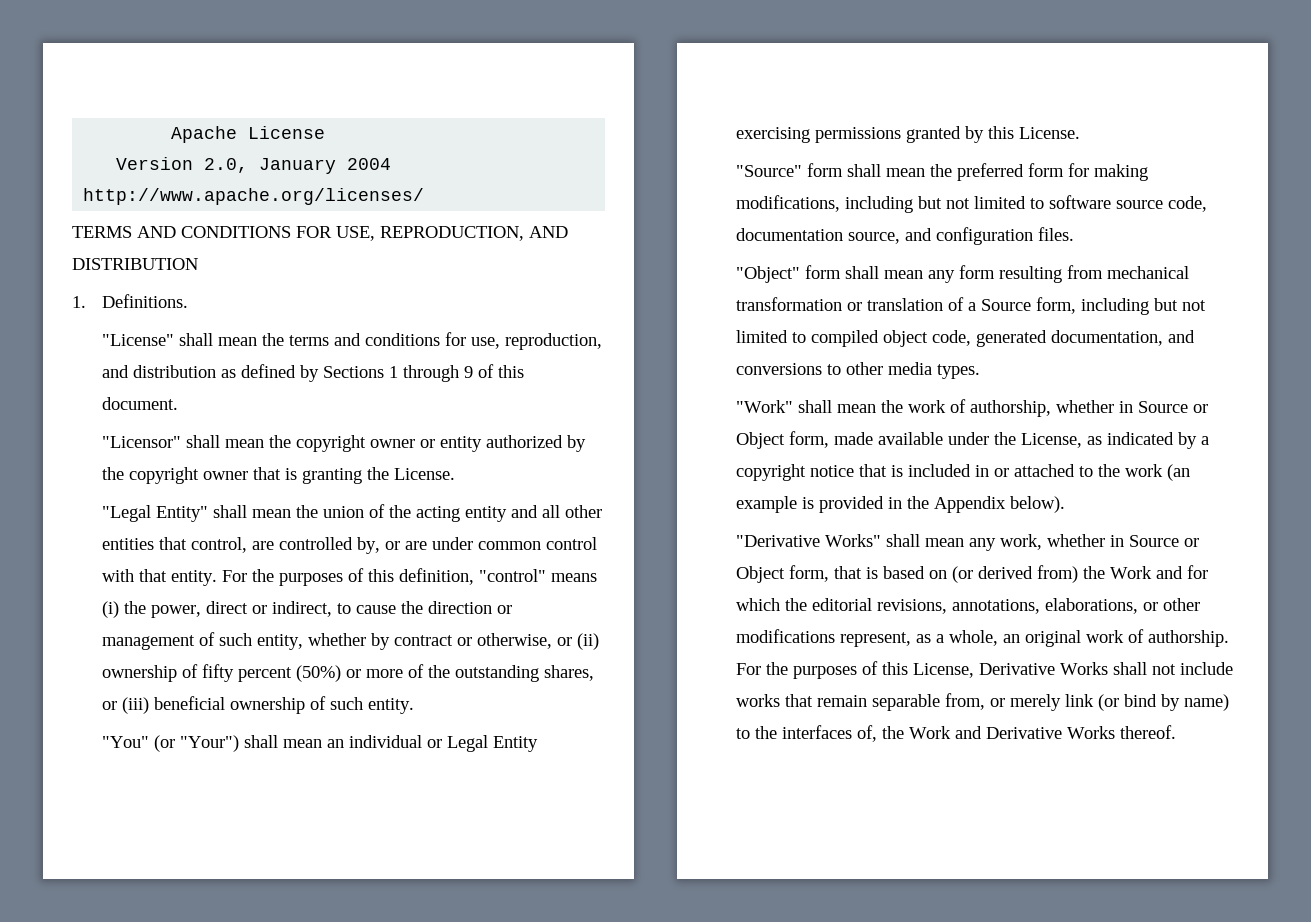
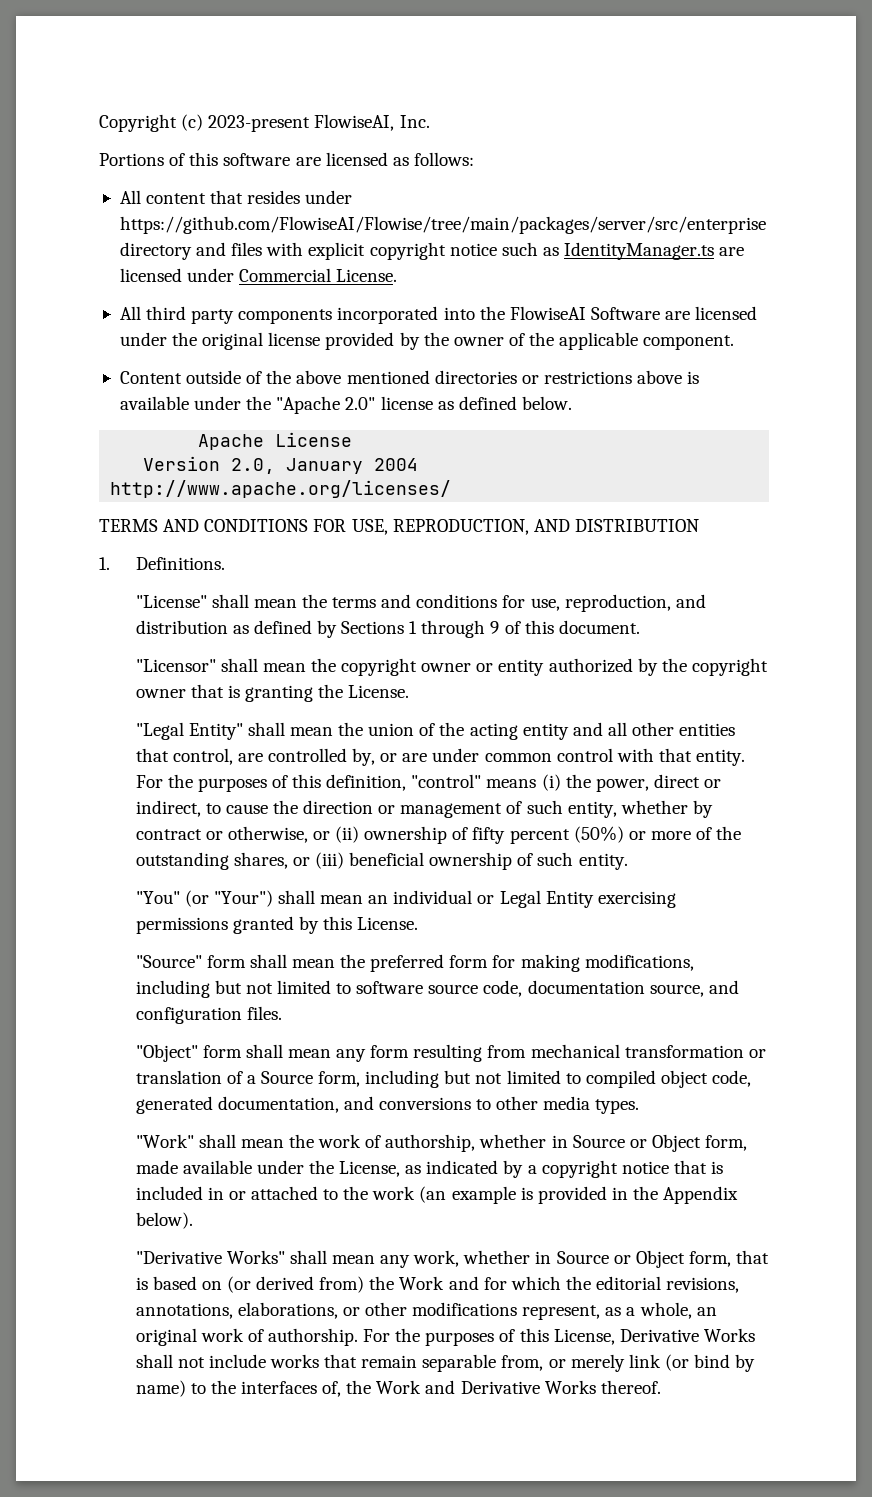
(171, 134) none -> [99,114,430,132] [99,152,474,166] [119,190,353,204] [119,216,766,234] [119,242,745,260] [119,268,398,282] [119,306,758,324] [119,332,735,350] [119,370,700,384] [119,396,572,414] Copyright (c) 2023-present FlowiseAI, Inc. // Portions of this software are licensed as follows: // All content that resides under https://github.com/FlowiseAI/Flowise/tree/main/packages/server/src/enterprise directory and files with explicit copyright notice such as IdentityManager.ts are licensed under Commercial License. // All third party components incorporated into the FlowiseAI Software are licensed under the original license provided by the owner of the applicable component. // Content outside of the above mentioned directories or restrictions above is available under the "Apache 2.0" license as defined below. //

